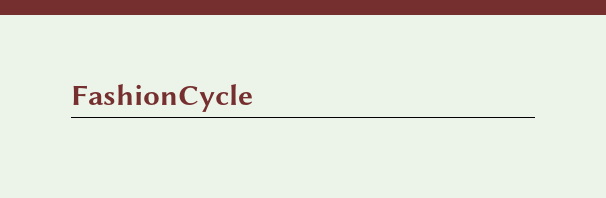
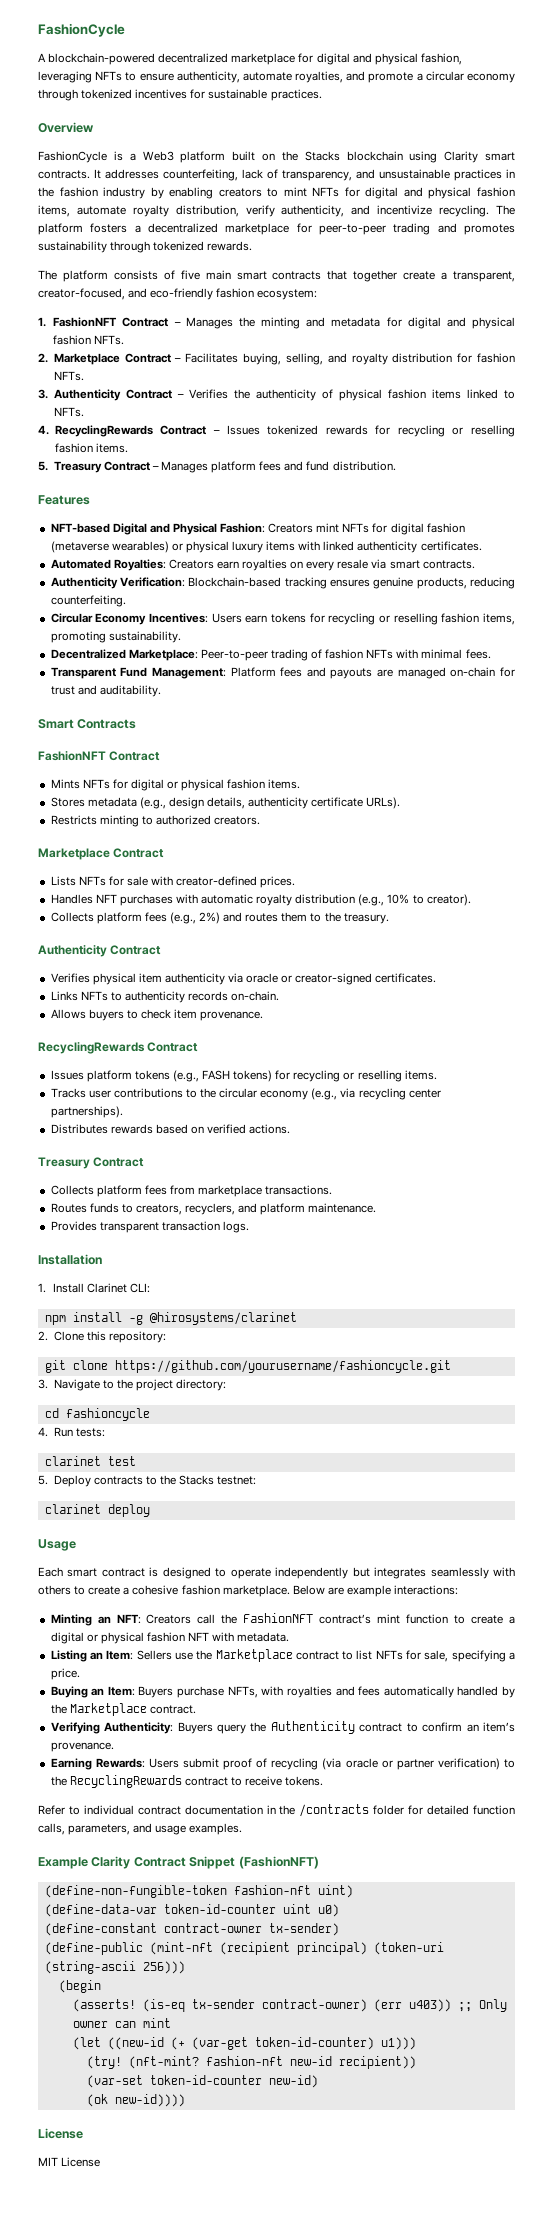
[71,84,253,112] FashionCycle -> [38,23,125,37] [38,53,462,65] [38,71,515,83] [38,89,322,101] [38,122,94,133] [38,151,515,163] [38,169,515,181] [38,187,516,199] [38,205,515,217] [38,223,515,235] [38,241,253,253] [38,270,515,282] [38,288,318,300] [38,317,515,329] [53,335,125,345] [38,353,515,365] [53,371,84,381] [38,389,515,401] [53,407,84,417] [38,425,515,437] [54,443,128,453] [38,461,396,473] [38,495,90,505] [50,523,465,535] [50,541,482,553] [50,559,475,571] [50,577,515,589] [50,595,126,607] [50,613,516,625] [50,631,181,643] [50,649,491,661] [50,667,515,679] [50,685,161,697] [38,719,137,729] [38,751,161,761] [50,779,301,791] [50,797,401,809] [50,815,261,827] [38,848,165,860] [50,876,296,888] [50,894,471,906] [50,912,389,924] [38,945,162,957] [50,973,437,985] [50,991,280,1003] [50,1009,264,1021] [38,1042,199,1054] [50,1070,437,1082] [50,1088,441,1100] [50,1106,123,1118] [50,1124,291,1134] [38,1157,145,1169] [50,1185,333,1197] [50,1203,377,1215] [50,1221,249,1233] [38,1254,102,1265] [38,1283,151,1293] [44,1312,297,1325] [38,1331,166,1343] [44,1360,451,1373] [38,1379,227,1391] [44,1408,150,1421] [38,1427,105,1437] [44,1456,136,1466] [38,1475,257,1487] [44,1504,150,1517] [38,1539,76,1551] [38,1567,515,1579] [38,1585,459,1597] [50,1613,515,1626] [50,1632,290,1644] [50,1649,516,1662] [50,1668,80,1680] [50,1686,515,1698] [50,1703,196,1716] [50,1721,515,1734] [50,1742,114,1752] [50,1758,516,1770] [50,1775,324,1788] [38,1804,516,1817] [38,1823,243,1835] [38,1856,319,1869] [44,1885,353,1898] [44,1904,339,1917] [44,1923,339,1936] [44,1942,444,1955] [44,1961,185,1974] [58,1980,101,1993] [72,1999,507,2012] [72,2018,171,2028] [72,2037,416,2050] [86,2056,416,2069] [86,2075,318,2088] [86,2094,185,2107] [38,2128,83,2139] [38,2157,101,2167] FashionCycle // A blockchain-powered decentralized marketplace for digital and physical fashion, leveraging NFTs to ensure authenticity, automate royalties, and promote a circular economy through tokenized incentives for sustainable practices. // Overview // FashionCycle is a Web3 platform built on the Stacks blockchain using Clarity smart contracts. It addresses counterfeiting, lack of transparency, and unsustainable practices in the fashion industry by enabling creators to mint NFTs for digital and physical fashion items, automate royalty distribution, verify authenticity, and incentivize recycling. The platform fosters a decentralized marketplace for peer-to-peer trading and promotes sustainability through tokenized rewards. // The platform consists of five main smart contracts that together create a transparent, creator-focused, and eco-friendly fashion ecosystem: // 1. FashionNFT Contract – Manages the minting and metadata for digital and physical fashion NFTs. // 2. Marketplace Contract – Facilitates buying, selling, and royalty distribution for fashion NFTs. // 3. Authenticity Contract – Verifies the authenticity of physical fashion items linked to NFTs. // 4. RecyclingRewards Contract – Issues tokenized rewards for recycling or reselling fashion items. // 5. Treasury Contract – Manages platform fees and fund distribution. // Features // NFT-based Digital and Physical Fashion: Creators mint NFTs for digital fashion (metaverse wearables) or physical luxury items with linked authenticity certificates. // Automated Royalties: Creators earn royalties on every resale via smart contracts. // Authenticity Verification: Blockchain-based tracking ensures genuine products, reducing counterfeiting. // Circular Economy Incentives: Users earn tokens for recycling or reselling fashion items, promoting sustainability. // Decentralized Marketplace: Peer-to-peer trading of fashion NFTs with minimal fees. // Transparent Fund Management: Platform fees and payouts are managed on-chain for trust and auditability. // Smart Contracts // FashionNFT Contract // Mints NFTs for digital or physical fashion items. // Stores metadata (e.g., design details, authenticity certificate URLs). // Restricts minting to authorized creators. // Marketplace Contract // Lists NFTs for sale with creator-defined prices. // Handles NFT purchases with automatic royalty distribution (e.g., 10% to creator). // Collects platform fees (e.g., 2%) and routes them to the treasury. // Authenticity Contract // Verifies physical item authenticity via oracle or creator-signed certificates. // Links NFTs to authenticity records on-chain. // Allows buyers to check item provenance. // RecyclingRewards Contract // Issues platform tokens (e.g., FASH tokens) for recycling or reselling items. // Tracks user contributions to the circular economy (e.g., via recycling center partnerships). // Distributes rewards based on verified actions. // Treasury Contract // Collects platform fees from marketplace transactions. // Routes funds to creators, recyclers, and platform maintenance. // Provides transparent transaction logs. // Installation // 1. Install Clarinet CLI: // npm install -g @hirosystems/clarinet // 2. Clone this repository: // git clone https://github.com/yourusername/fashioncycle.git // 3. Navigate to the project directory: // cd fashioncycle // 4. Run tests: // clarinet test // 5. Deploy contracts to the Stacks testnet: // clarinet deploy // Usage // Each smart contract is designed to operate independently but integrates seamlessly with others to create a cohesive fashion marketplace. Below are example interactions: // Minting an NFT: Creators call the FashionNFT contract’s mint function to create a digital or physical fashion NFT with metadata. // Listing an Item: Sellers use the Marketplace contract to list NFTs for sale, specifying a price. // Buying an Item: Buyers purchase NFTs, with royalties and fees automatically handled by the Marketplace contract. // Verifying Authenticity: Buyers query the Authenticity contract to confirm an item’s provenance. // Earning Rewards: Users submit proof of recycling (via oracle or partner verification) to the RecyclingRewards contract to receive tokens. // Refer to individual contract documentation in the /contracts folder for detailed function calls, parameters, and usage examples. // Example Clarity Contract Snippet (FashionNFT) // (define-non-fungible-token fashion-nft uint) // (define-data-var token-id-counter uint u0) // (define-constant contract-owner tx-sender) // (define-public (mint-nft (recipient principal) (token-uri (string-ascii 256))) // (begin // (asserts! (is-eq tx-sender contract-owner) (err u403)) ;; Only owner can mint // (let ((new-id (+ (var-get token-id-counter) u1))) // (try! (nft-mint? fashion-nft new-id recipient)) // (var-set token-id-counter new-id) // (ok new-id)))) // License // MIT License

